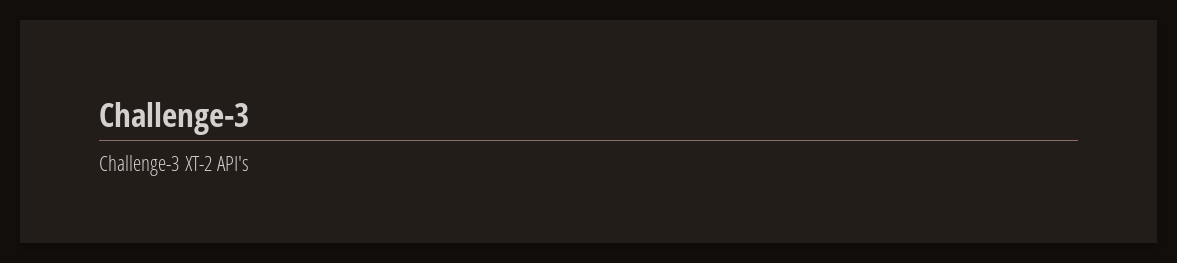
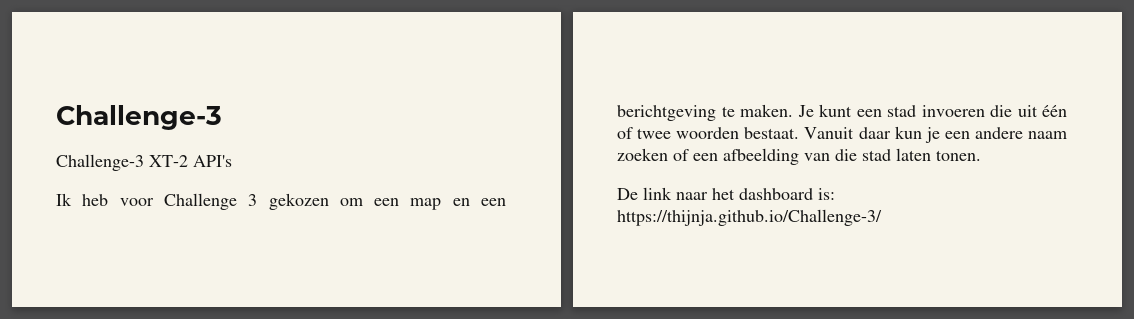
(250, 163) none -> [56,193,507,210] [617,104,1067,121] [617,126,1067,143] [617,148,981,165] [617,187,835,200] [617,209,882,226] // Ik heb voor Challenge 3 gekozen om een map en een berichtgeving te maken. Je kunt een stad invoeren die uit één of twee woorden bestaat. Vanuit daar kun je een andere naam zoeken of een afbeelding van die stad laten tonen. // De link naar het dashboard is: https://thijnja.github.io/Challenge-3/

